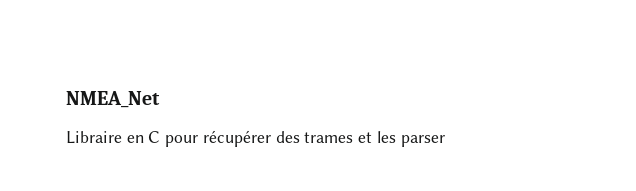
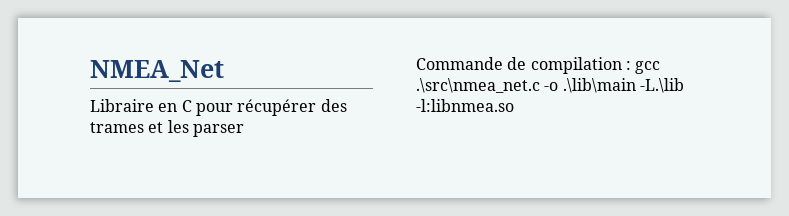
(445, 141) none -> [416,57,661,74] [416,78,684,93] [416,99,514,112] // Commande de compilation : gcc .\src\nmea_net.c -o .\lib\main -L.\lib -l:libnmea.so

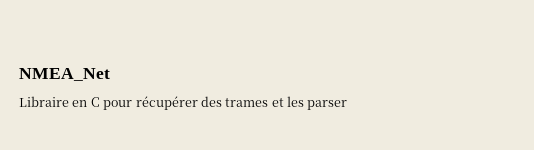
[416,57,661,74] [416,78,684,93] [416,99,514,112] // Commande de compilation : gcc .\src\nmea_net.c -o .\lib\main -L.\lib -l:libnmea.so -> (348, 105) none

